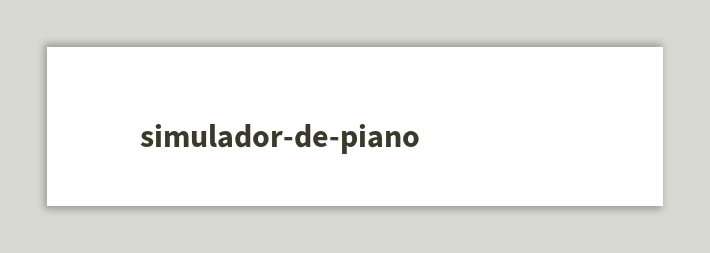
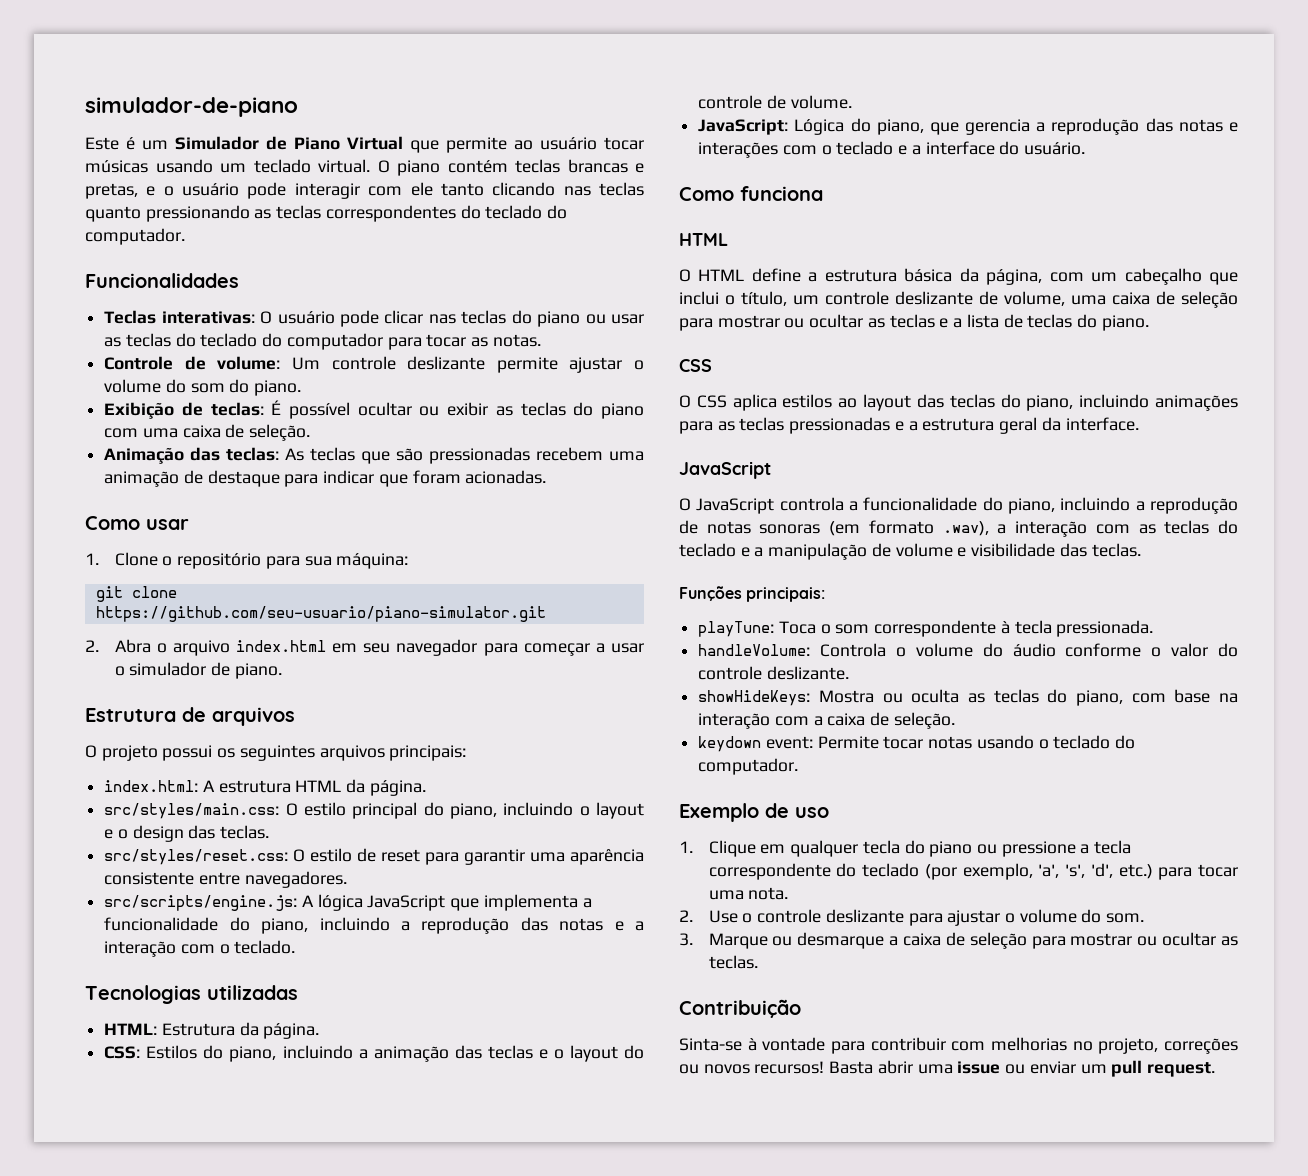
(420, 139) none -> [85,136,644,153] [85,159,644,176] [85,182,644,199] [85,205,568,222] [85,228,185,245] [85,273,239,288] [104,310,644,327] [104,333,541,350] [104,356,644,373] [104,379,302,396] [104,400,644,419] [104,424,311,441] [104,447,644,464] [104,470,547,487] [85,516,189,530] [85,552,409,569] [95,586,177,602] [95,606,546,622] [85,639,644,656] [114,662,282,679] [85,707,295,726] [85,745,467,761] [104,779,426,796] [104,802,644,819] [104,825,270,842] [104,848,644,865] [104,871,347,888] [104,894,592,911] [104,917,644,934] [104,940,296,957] [85,985,298,1004] [104,1022,320,1039] [104,1045,644,1062] [698,95,852,109] [698,118,1238,135] [698,141,1086,158] [679,186,823,201] [679,233,728,246] [679,268,1238,285] [679,291,1238,308] [679,314,1149,331] [679,359,712,372] [679,394,1238,411] [679,417,1139,434] [679,461,771,479] [679,497,1238,514] [679,520,1238,537] [679,543,1141,560] [679,586,826,602] [698,620,1154,637] [698,643,1238,657] [698,666,849,680] [698,689,1238,706] [698,712,955,729] [698,735,1136,752] [698,758,799,775] [679,803,829,822] [679,840,1132,857] [708,863,1238,880] [708,887,789,900] [679,909,1145,926] [679,932,1238,949] [708,955,758,969] [679,999,801,1018] [679,1037,1238,1054] [679,1060,1215,1077] // Este é um Simulador de Piano Virtual que permite ao usuário tocar músicas usando um teclado virtual. O piano contém teclas brancas e pretas, e o usuário pode interagir com ele tanto clicando nas teclas quanto pressionando as teclas correspondentes do teclado do computador. // Funcionalidades // Teclas interativas: O usuário pode clicar nas teclas do piano ou usar as teclas do teclado do computador para tocar as notas. // Controle de volume: Um controle deslizante permite ajustar o volume do som do piano. // Exibição de teclas: É possível ocultar ou exibir as teclas do piano com uma caixa de seleção. // Animação das teclas: As teclas que são pressionadas recebem uma animação de destaque para indicar que foram acionadas. // Como usar // 1. Clone o repositório para sua máquina: // git clone https://github.com/seu-usuario/piano-simulator.git // 2. Abra o arquivo index.html em seu navegador para começar a usar o simulador de piano. // Estrutura de arquivos // O projeto possui os seguintes arquivos principais: // index.html: A estrutura HTML da página. // src/styles/main.css: O estilo principal do piano, incluindo o layout e o design das teclas. // src/styles/reset.css: O estilo de reset para garantir uma aparência consistente entre navegadores. // src/scripts/engine.js: A lógica JavaScript que implementa a funcionalidade do piano, incluindo a reprodução das notas e a interação com o teclado. // Tecnologias utilizadas // HTML: Estrutura da página. // CSS: Estilos do piano, incluindo a animação das teclas e o layout do controle de volume. // JavaScript: Lógica do piano, que gerencia a reprodução das notas e interações com o teclado e a interface do usuário. // Como funciona // HTML // O HTML define a estrutura básica da página, com um cabeçalho que inclui o título, um controle deslizante de volume, uma caixa de seleção para mostrar ou ocultar as teclas e a lista de teclas do piano. // CSS // O CSS aplica estilos ao layout das teclas do piano, incluindo animações para as teclas pressionadas e a estrutura geral da interface. // JavaScript // O JavaScript controla a funcionalidade do piano, incluindo a reprodução de notas sonoras (em formato .wav), a interação com as teclas do teclado e a manipulação de volume e visibilidade das teclas. // Funções principais: // playTune: Toca o som correspondente à tecla pressionada. // handleVolume: Controla o volume do áudio conforme o valor do controle deslizante. // showHideKeys: Mostra ou oculta as teclas do piano, com base na interação com a caixa de seleção. // keydown event: Permite tocar notas usando o teclado do computador. // Exemplo de uso // 1. Clique em qualquer tecla do piano ou pressione a tecla correspondente do teclado (por exemplo, 'a', 's', 'd', etc.) para tocar uma nota. // 2. Use o controle deslizante para ajustar o volume do som. // 3. Marque ou desmarque a caixa de seleção para mostrar ou ocultar as teclas. // Contribuição // Sinta-se à vontade para contribuir com melhorias no projeto, correções ou novos recursos! Basta abrir uma issue ou enviar um pull request.

